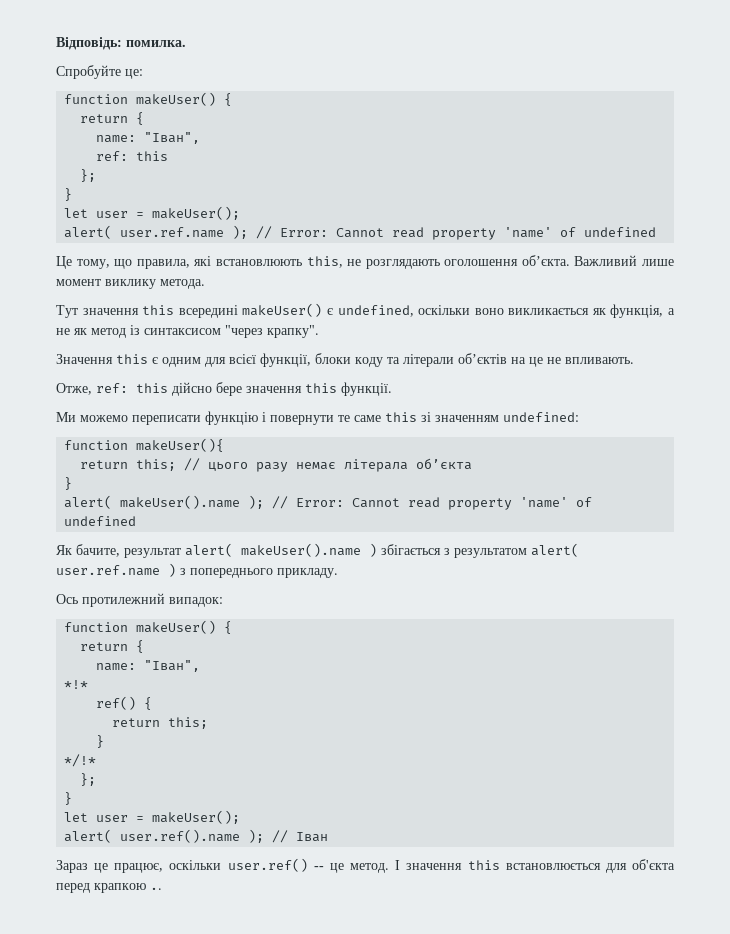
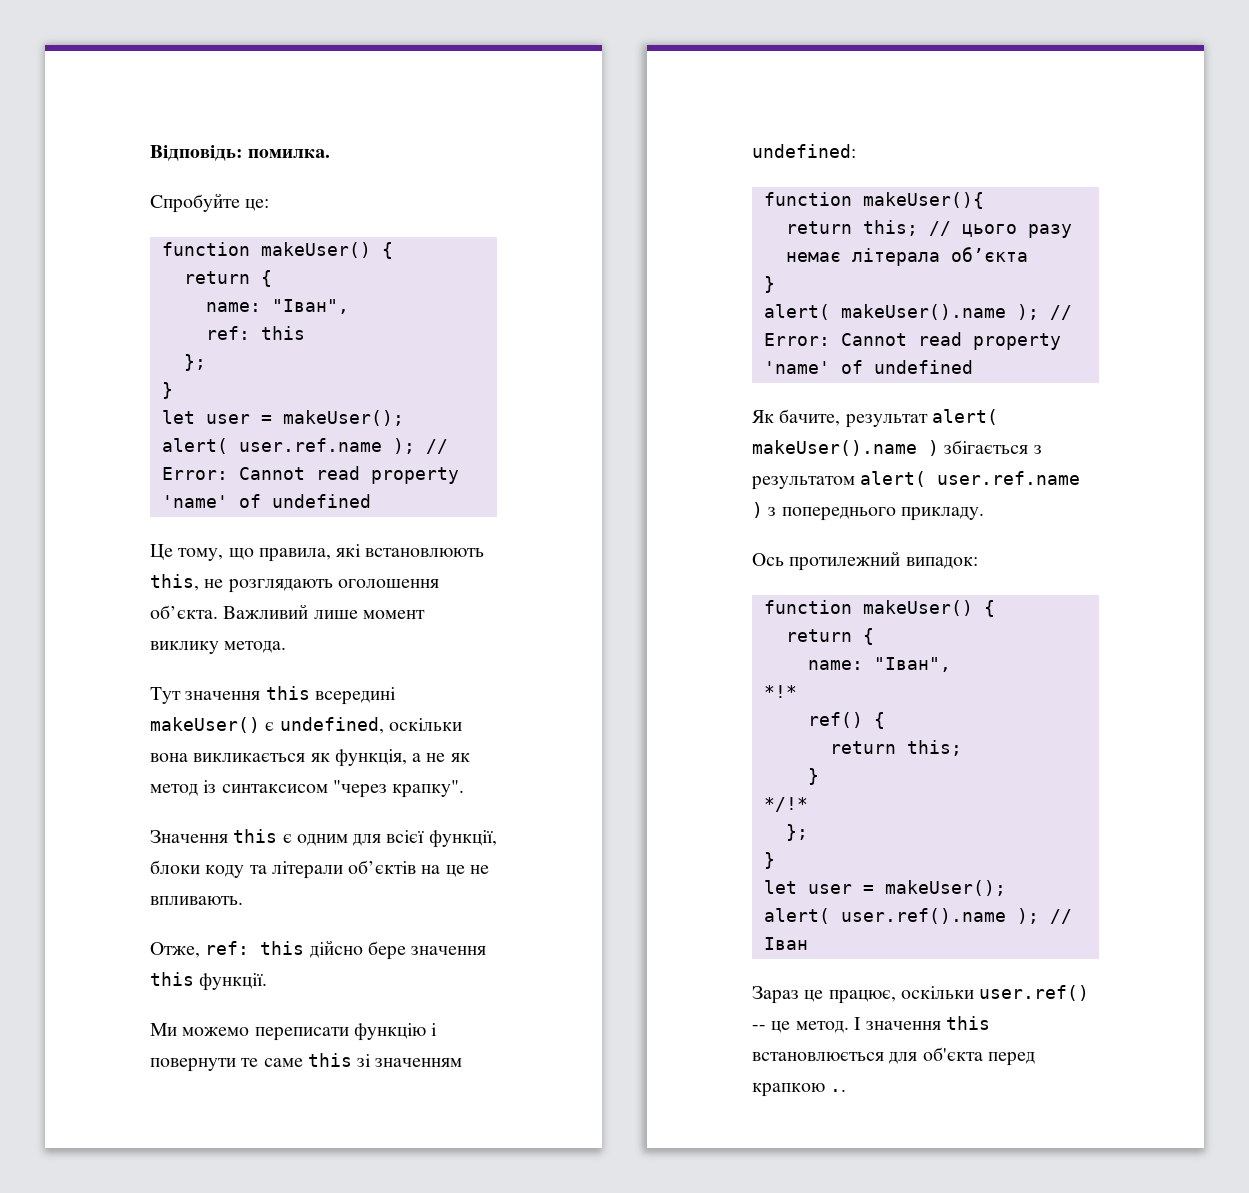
[474,308,504,315] воно -> [150,753,188,762] вона

